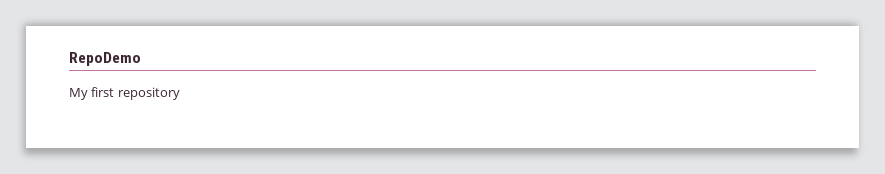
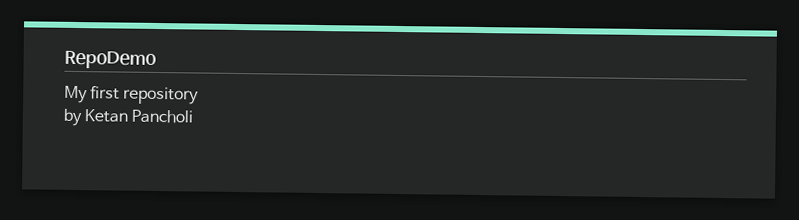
(180, 93) none -> [63,108,194,127] // by Ketan Pancholi

